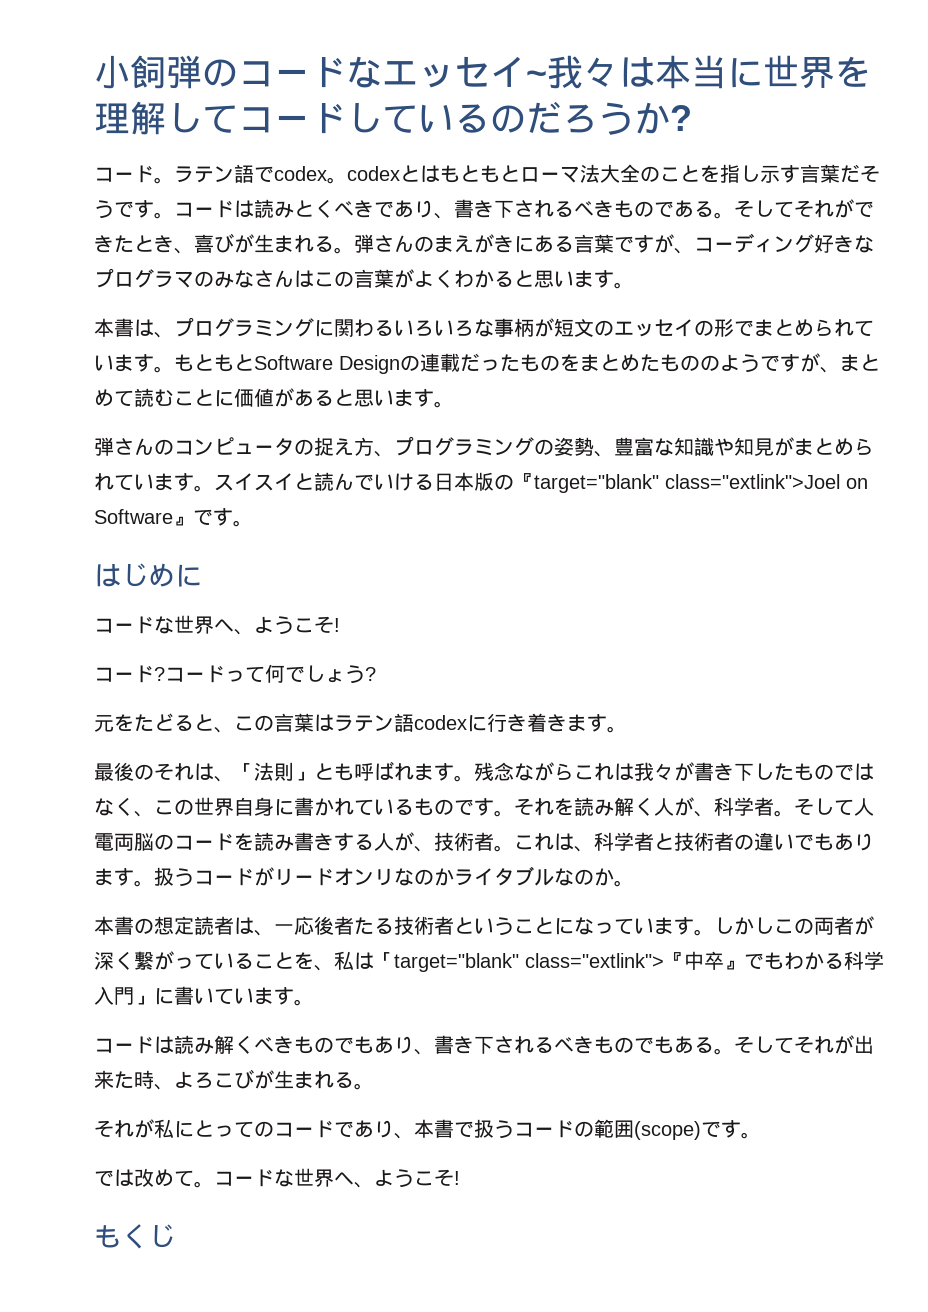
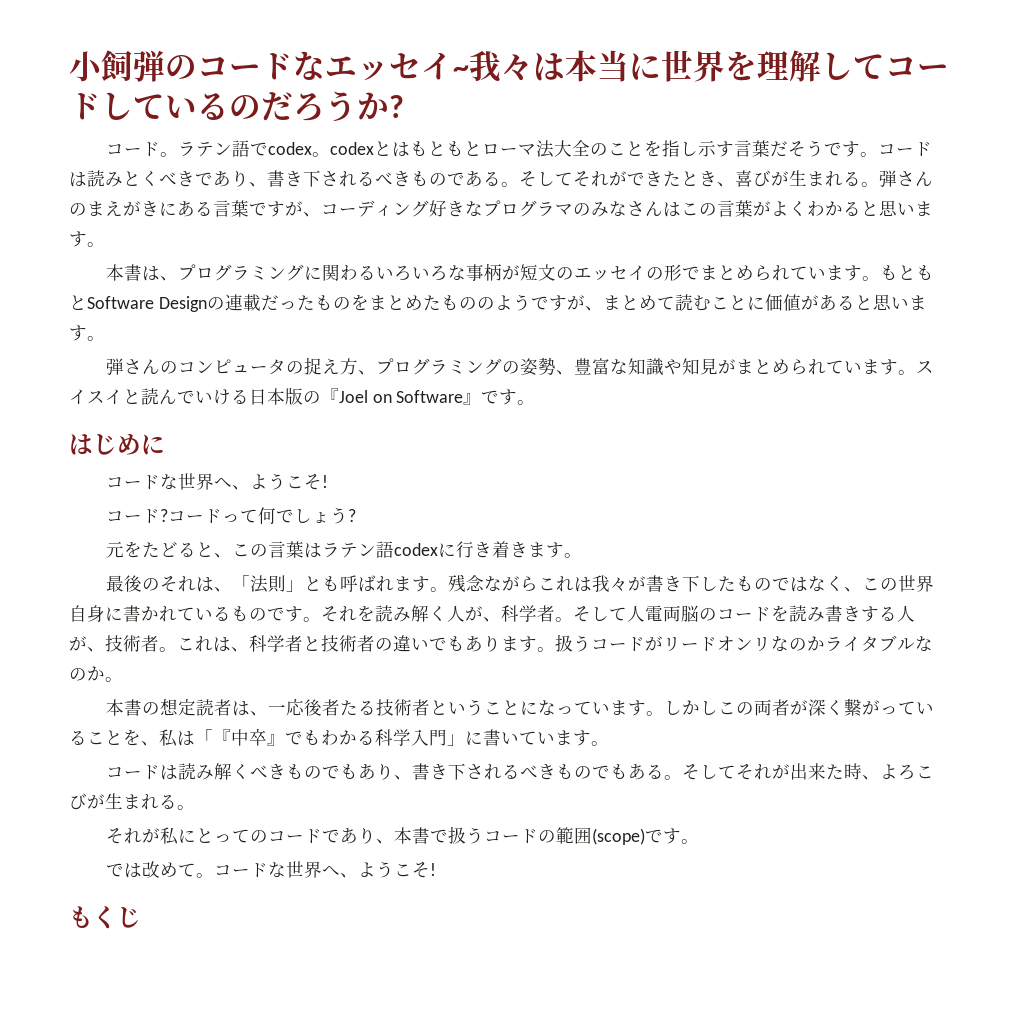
[534,474,840,493] target="blank" class="extlink">Joel -> [339,390,368,403] Joel
[394,953,664,972] target="blank" class="extlink"> -> (213, 736) none

